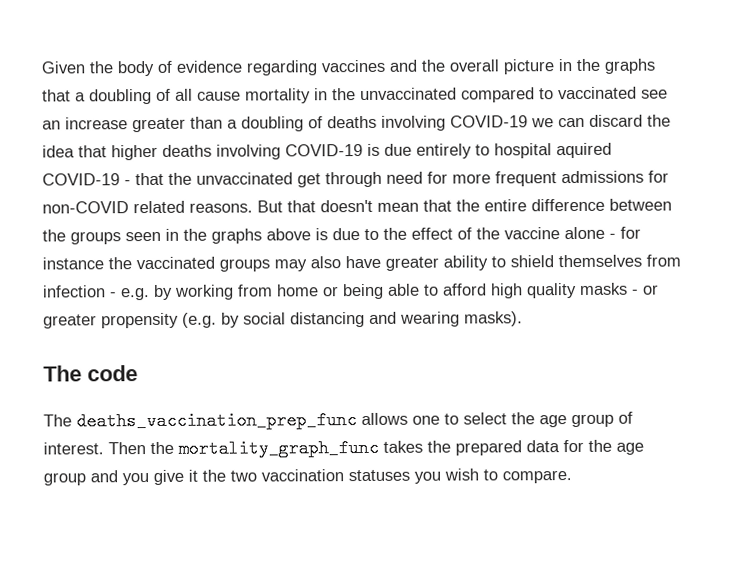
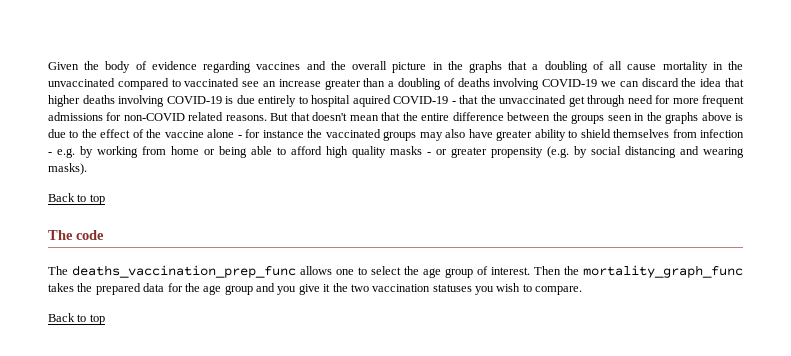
(523, 319) none -> [48,193,105,205] // Back to top
(572, 477) none -> [48,313,105,325] // Back to top

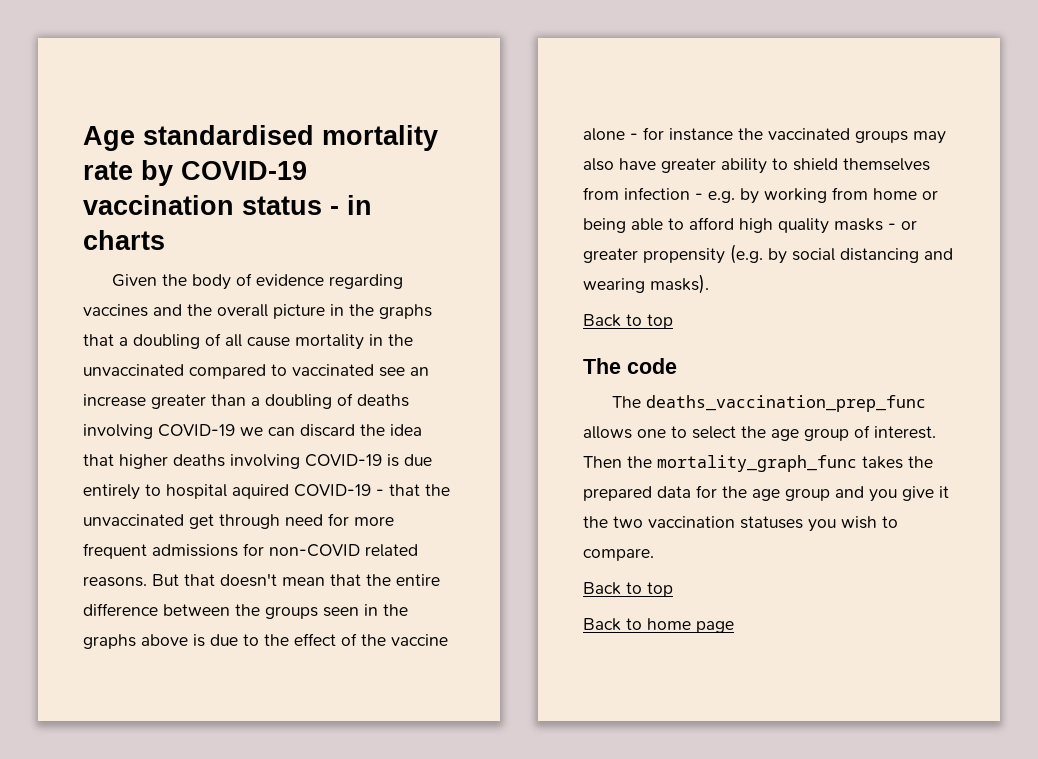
(48, 66) none -> [83,125,438,151] [83,160,307,186] [83,195,372,215] [83,230,165,250] Age standardised mortality rate by COVID-19 vaccination status - in charts //
(105, 319) none -> [583,618,734,633] // Back to home page

